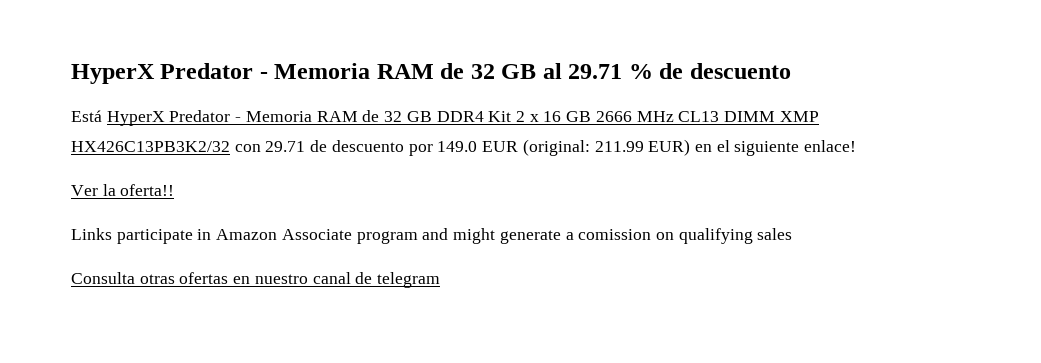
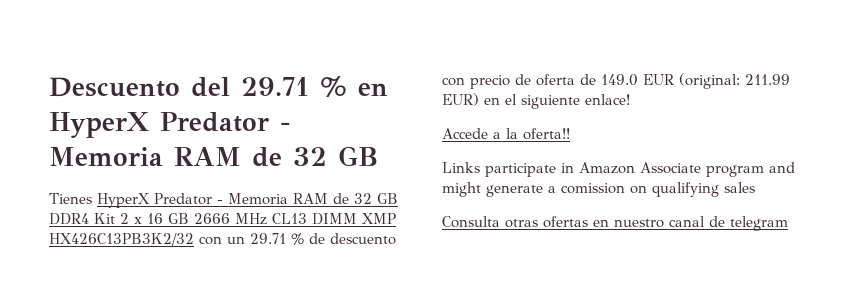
[71,63,791,84] [71,110,102,122] HyperX Predator - Memoria RAM de 32 GB al 29.71 % de descuento // Está -> [49,76,388,97] [49,112,291,138] [49,146,379,167] [49,193,92,204] Descuento del 29.71 % en HyperX Predator - Memoria RAM de 32 GB // Tienes
[265,140,433,156] 29.71 de descuento por -> [227,233,396,245] [442,74,596,89] un 29.71 % de descuento con precio de oferta de
[71,185,98,196] Ver -> [442,128,501,139] Accede a

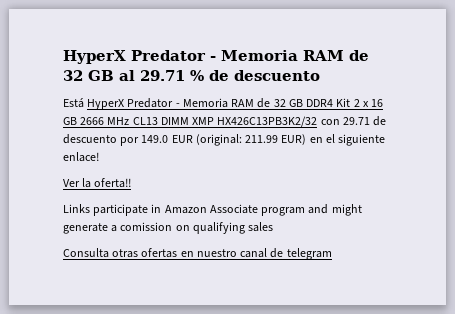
[49,76,388,97] [49,112,291,138] [49,146,379,167] [49,193,92,204] Descuento del 29.71 % en HyperX Predator - Memoria RAM de 32 GB // Tienes -> [63,50,369,64] [63,70,320,81] [63,98,84,108] HyperX Predator - Memoria RAM de 32 GB al 29.71 % de descuento // Está
[227,233,396,245] [442,74,596,89] un 29.71 % de descuento con precio de oferta de -> [342,116,387,126] [63,134,140,146] 29.71 de descuento por
[442,128,501,139] Accede a -> [63,179,80,187] Ver

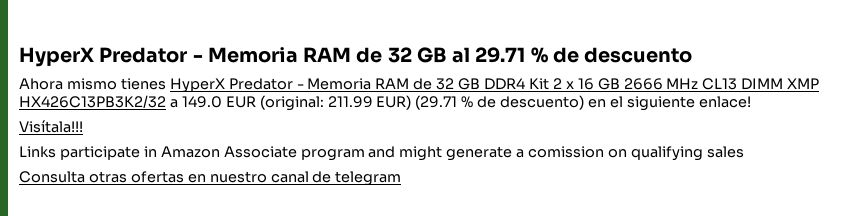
[63,98,84,108] Está -> [19,78,166,90] Ahora mismo tienes
[320,116,387,126] [63,134,140,146] con 29.71 de descuento por -> [169,99,178,108] a
(307, 139) none -> [415,95,585,110] (29.71 % de descuento)
[63,178,132,188] Ver la oferta!! -> [19,120,83,133] Visítala!!!

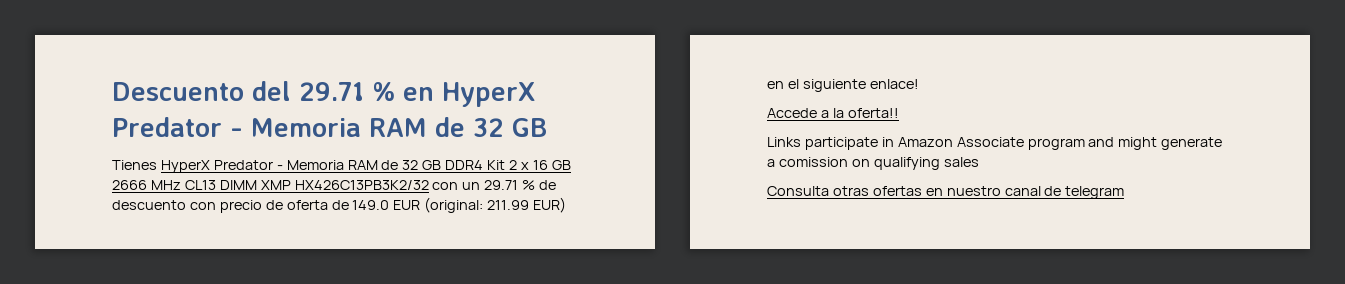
[19,47,693,67] [19,78,166,90] HyperX Predator - Memoria RAM de 32 GB al 29.71 % de descuento // Ahora mismo tienes -> [112,81,535,107] [112,117,547,137] [112,160,157,170] Descuento del 29.71 % en HyperX Predator - Memoria RAM de 32 GB // Tienes
[169,99,178,108] a -> [432,180,557,190] [112,200,349,213] con un 29.71 % de descuento con precio de oferta de
[415,95,585,110] (29.71 % de descuento) -> (567, 205) none
[19,120,83,133] Visítala!!! -> [767,108,899,118] Accede a la oferta!!

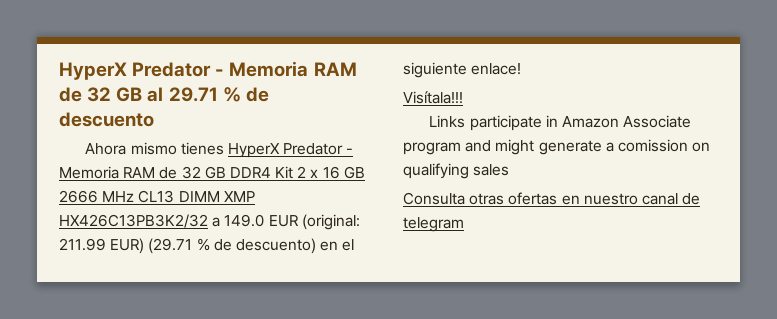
[112,81,535,107] [112,117,547,137] [112,160,157,170] Descuento del 29.71 % en HyperX Predator - Memoria RAM de 32 GB // Tienes -> [59,61,357,80] [59,87,269,102] [59,112,154,127] [85,142,224,155] HyperX Predator - Memoria RAM de 32 GB al 29.71 % de descuento // Ahora mismo tienes
[432,180,557,190] [112,200,349,213] con un 29.71 % de descuento con precio de oferta de -> [212,217,221,227] a
(567, 205) none -> [148,238,316,254] (29.71 % de descuento)
[767,108,899,118] Accede a la oferta!! -> [403,91,463,104] Visítala!!!

